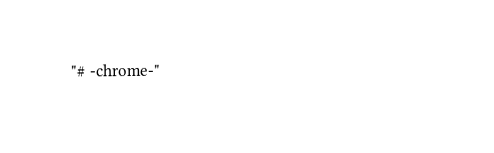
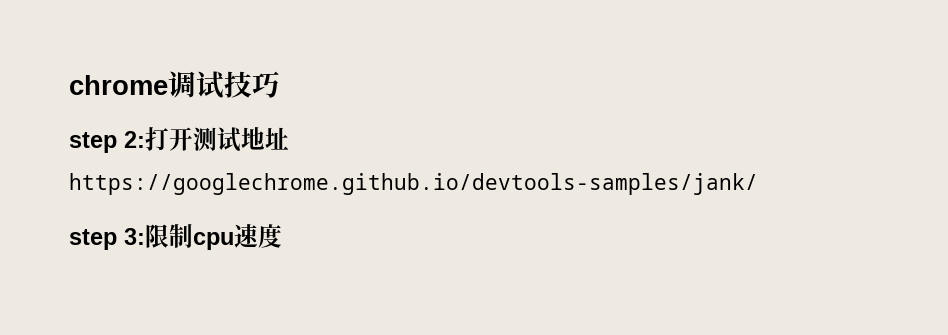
[70,63,160,77] "# -chrome-" -> [69,71,280,99] [69,127,289,153] [69,173,758,195] [69,224,282,250] chrome调试技巧 // step 2:打开测试地址 // https://googlechrome.github.io/devtools-samples/jank/ // step 3:限制cpu速度

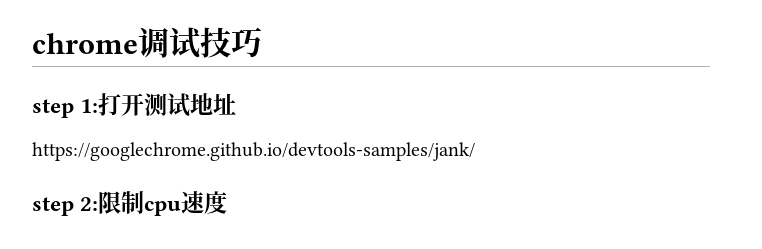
[124,131,145,148] 2: -> [80,99,99,113] 1:
[124,228,145,245] 3: -> [80,197,99,211] 2:

